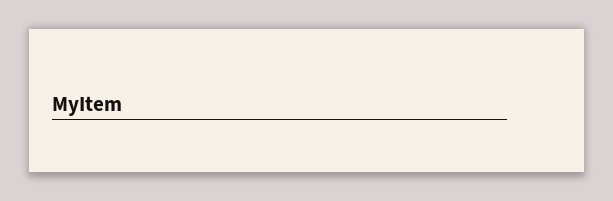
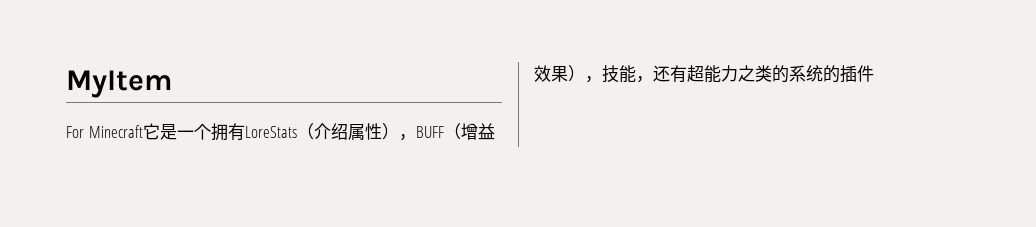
(122, 106) none -> [66,123,495,141] [534,65,874,83] // For Minecraft它是一个拥有LoreStats（介绍属性），BUFF（增益效果），技能，还有超能力之类的系统的插件

